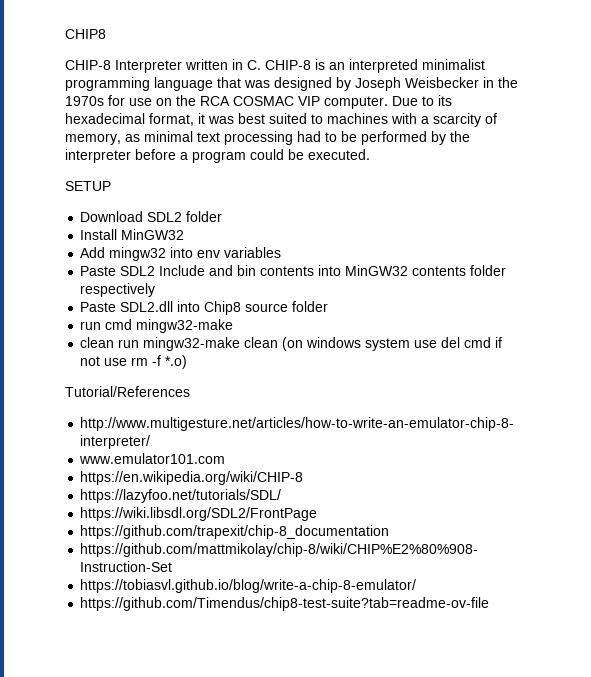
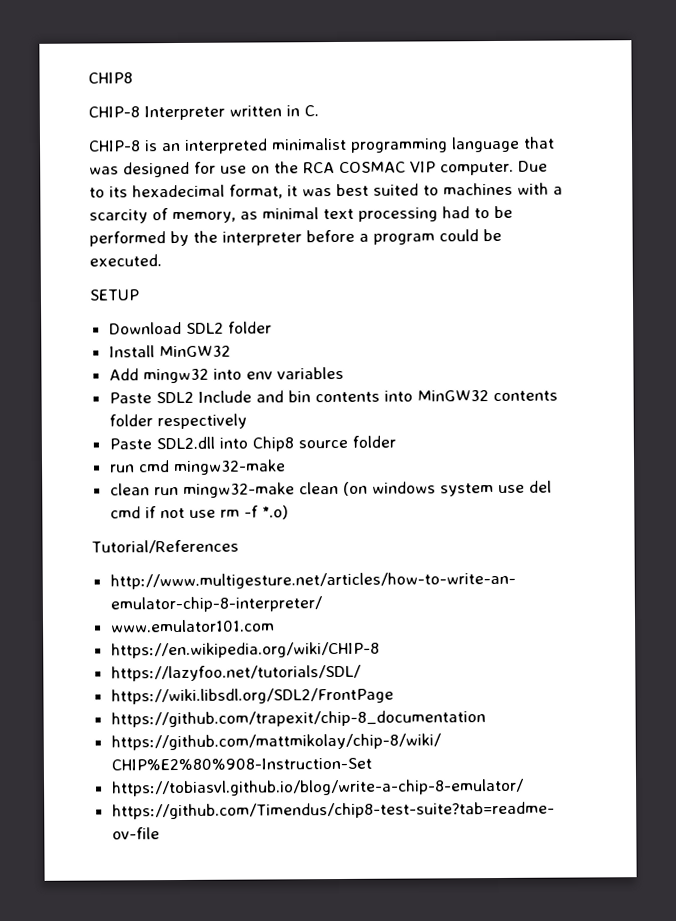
(261, 65) none -> (319, 111) //
[336,77,518,91] [65,96,104,106] by Joseph Weisbecker in the 1970s -> (190, 169) none

